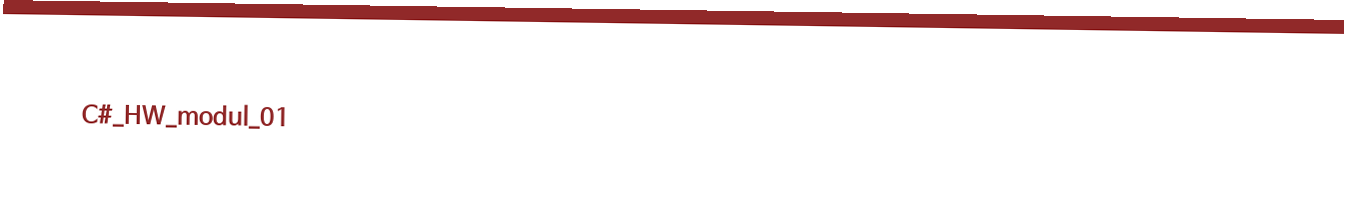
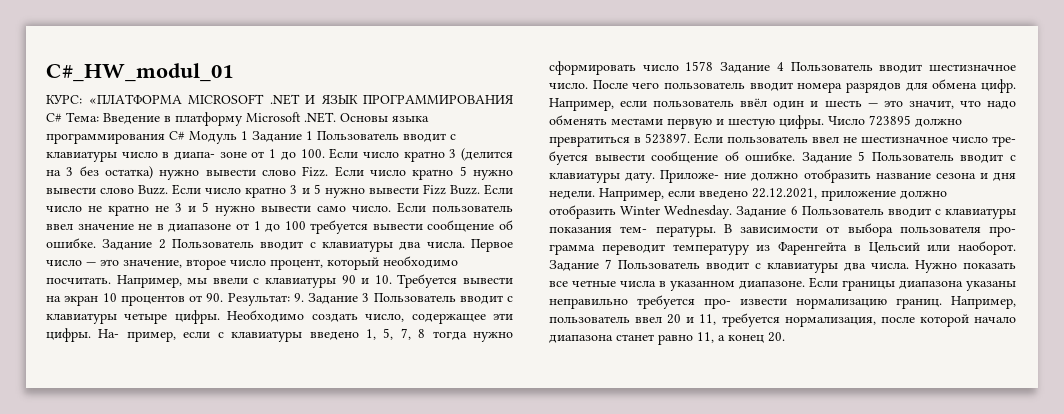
(291, 116) none -> [46,94,513,105] [46,112,429,126] [46,131,456,144] [46,148,513,162] [46,166,513,180] [46,184,513,198] [46,202,513,216] [46,220,513,234] [46,238,513,252] [46,256,458,270] [46,274,514,288] [46,293,513,306] [46,310,513,324] [46,328,513,342] [549,61,1016,75] [549,79,1016,93] [549,98,1016,111] [549,115,962,129] [549,133,1016,147] [549,151,1016,165] [549,169,1016,183] [549,188,947,201] [549,205,1016,219] [549,223,1016,237] [549,241,1016,255] [549,259,1016,273] [549,277,1016,291] [549,295,1016,309] [549,313,1016,327] [549,332,785,345] // КУРС: «ПЛАТФОРМА MICROSOFT .NET И ЯЗЫК ПРОГРАММИРОВАНИЯ C# Тема: Введение в платформу Microsoft .NET. Основы языка программирования C# Модуль 1 Задание 1 Пользователь вводит с клавиатуры число в диапа- зоне от 1 до 100. Если число кратно 3 (делится на 3 без остатка) нужно вывести слово Fizz. Если число кратно 5 нужно вывести слово Buzz. Если число кратно 3 и 5 нужно вывести Fizz Buzz. Если число не кратно не 3 и 5 нужно вывести само число. Если пользователь ввел значение не в диапазоне от 1 до 100 требуется вывести сообщение об ошибке. Задание 2 Пользователь вводит с клавиатуры два числа. Первое число — это значение, второе число процент, который необходимо посчитать. Например, мы ввели с клавиатуры 90 и 10. Требуется вывести на экран 10 процентов от 90. Результат: 9. Задание 3 Пользователь вводит с клавиатуры четыре цифры. Необходимо создать число, содержащее эти цифры. На- пример, если с клавиатуры введено 1, 5, 7, 8 тогда нужно сформировать число 1578 Задание 4 Пользователь вводит шестизначное число. После чего пользователь вводит номера разрядов для обмена цифр. Например, если пользователь ввёл один и шесть — это значит, что надо обменять местами первую и шестую цифры. Число 723895 должно превратиться в 523897. Если пользователь ввел не шестизначное число тре- буется вывести сообщение об ошибке. Задание 5 Пользователь вводит с клавиатуры дату. Приложе- ние должно отобразить название сезона и дня недели. Например, если введено 22.12.2021, приложение должно отобразить Winter Wednesday. Задание 6 Пользователь вводит с клавиатуры показания тем- пературы. В зависимости от выбора пользователя про- грамма переводит температуру из Фаренгейта в Цельсий или наоборот. Задание 7 Пользователь вводит с клавиатуры два числа. Нужно показать все четные числа в указанном диапазоне. Если границы диапазона указаны неправильно требуется про- извести нормализацию границ. Например, пользователь ввел 20 и 11, требуется нормализация, после которой начало диапазона станет равно 11, а конец 20.

